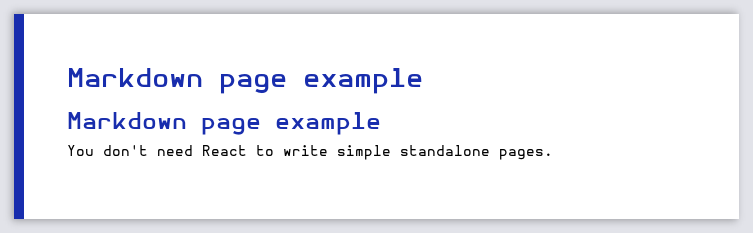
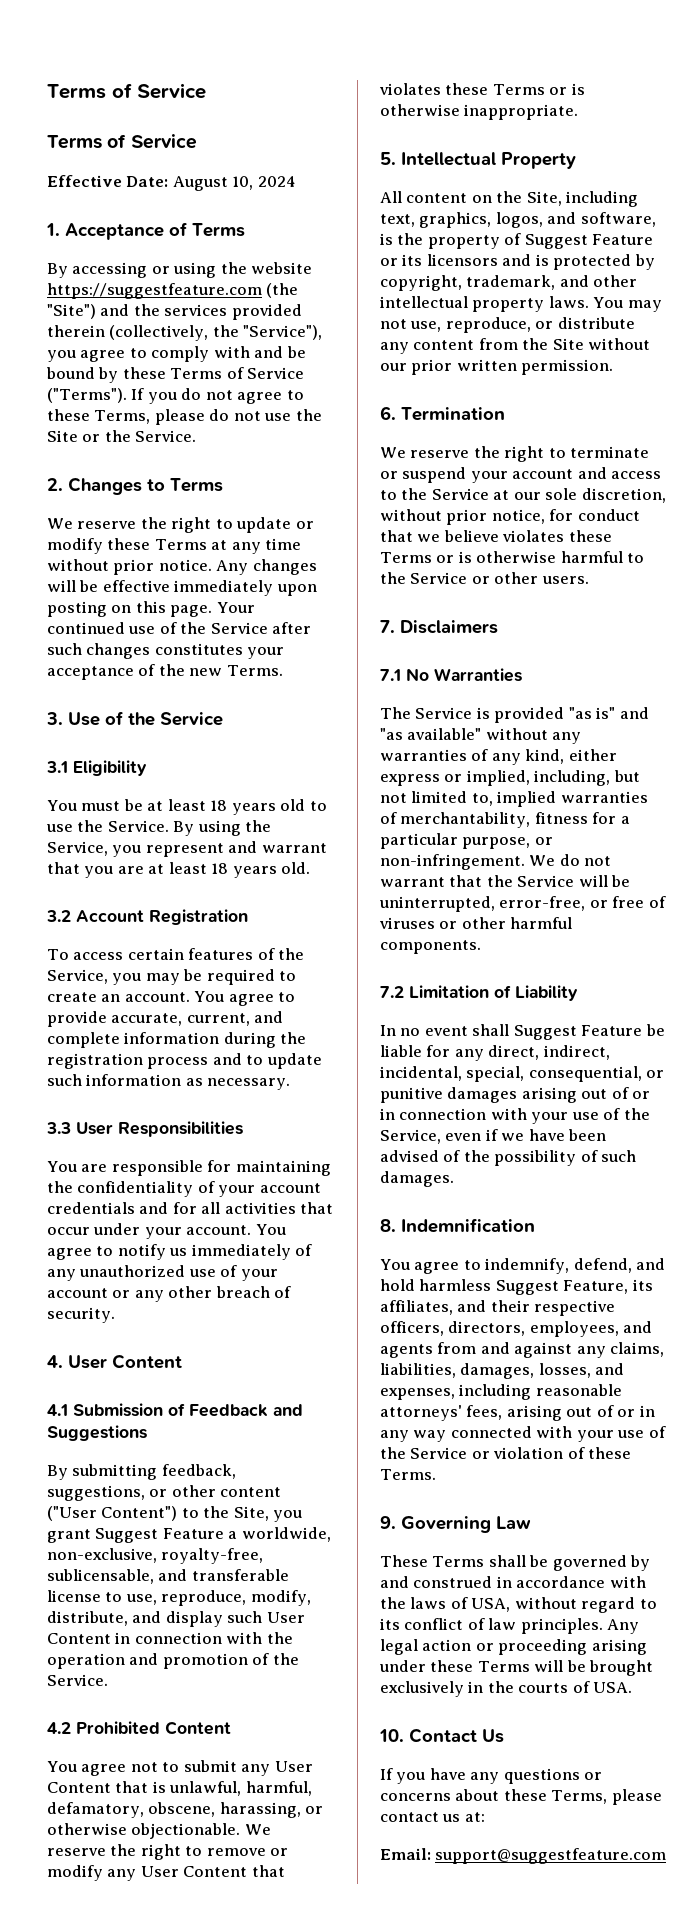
[67,68,423,94] [67,112,381,135] [67,145,553,160] Markdown page example // Markdown page example // You don't need React to write simple standalone pages. -> [47,83,206,99] [47,134,197,149] [47,175,296,191] [46,222,245,240] [47,262,313,278] [47,283,299,299] [47,304,302,320] [47,325,323,341] [47,346,306,362] [46,367,305,383] [47,388,304,404] [47,409,322,425] [47,430,197,442] [47,477,223,495] [47,517,314,533] [47,538,302,554] [47,559,317,575] [47,580,317,596] [47,601,255,617] [47,622,312,634] [47,643,285,659] [47,664,283,680] [46,711,223,726] [46,760,147,776] [47,799,327,815] [46,820,272,836] [47,841,327,857] [47,862,311,878] [46,909,248,925] [47,948,305,960] [47,969,297,985] [47,991,296,1006] [47,1011,284,1027] [47,1032,307,1048] [47,1053,322,1069] [47,1074,291,1090] [46,1121,243,1137] [47,1160,331,1176] [47,1181,321,1197] [47,1202,334,1214] [47,1223,286,1239] [47,1244,313,1260] [47,1265,278,1281] [47,1286,292,1302] [47,1307,115,1323] [47,1354,182,1369] [47,1403,303,1417] [47,1425,147,1441] [47,1464,236,1480] [47,1485,282,1501] [47,1506,303,1522] [47,1527,331,1543] [47,1548,264,1564] [47,1569,289,1584] [47,1590,311,1606] [47,1611,305,1627] [47,1632,293,1644] [47,1653,299,1669] [47,1674,108,1686] [47,1721,231,1735] [47,1760,313,1776] [47,1781,312,1796] [47,1802,324,1818] [47,1823,271,1839] [47,1844,289,1860] [47,1865,285,1881] [379,83,585,95] [380,104,579,120] [380,152,576,169] [380,191,639,207] [380,212,656,228] [380,233,654,249] [380,254,655,270] [380,275,638,291] [380,296,662,312] [380,317,635,333] [380,338,651,354] [380,359,614,375] [380,406,505,421] [380,446,650,462] [380,467,662,483] [380,488,666,503] [380,509,640,525] [380,530,612,542] [380,551,645,563] [380,572,589,584] [380,620,498,634] [380,668,522,682] [380,707,649,723] [380,728,582,744] [380,749,617,765] [380,770,640,786] [380,791,648,807] [380,812,630,828] [380,833,553,849] [380,854,612,870] [380,875,631,887] [379,896,666,912] [379,917,573,929] [380,940,481,954] [380,985,578,1001] [380,1024,665,1040] [380,1045,610,1061] [380,1066,665,1082] [380,1087,651,1103] [380,1108,650,1124] [380,1129,607,1144] [380,1150,637,1166] [380,1171,454,1187] [380,1218,535,1233] [380,1258,666,1274] [380,1279,653,1295] [380,1300,616,1316] [380,1321,653,1337] [380,1342,665,1358] [380,1363,625,1379] [380,1384,622,1400] [380,1405,655,1421] [380,1426,666,1442] [380,1447,632,1459] [380,1469,436,1480] [380,1516,531,1533] [380,1555,651,1571] [380,1576,646,1588] [380,1597,657,1613] [380,1618,640,1634] [380,1639,647,1655] [379,1660,654,1676] [380,1681,633,1697] [379,1728,504,1743] [380,1768,603,1784] [380,1789,662,1805] [380,1812,485,1822] [380,1848,667,1864] Terms of Service // Terms of Service // Effective Date: August 10, 2024 // 1. Acceptance of Terms // By accessing or using the website https://suggestfeature.com (the "Site") and the services provided therein (collectively, the "Service"), you agree to comply with and be bound by these Terms of Service ("Terms"). If you do not agree to these Terms, please do not use the Site or the Service. // 2. Changes to Terms // We reserve the right to update or modify these Terms at any time without prior notice. Any changes will be effective immediately upon posting on this page. Your continued use of the Service after such changes constitutes your acceptance of the new Terms. // 3. Use of the Service // 3.1 Eligibility // You must be at least 18 years old to use the Service. By using the Service, you represent and warrant that you are at least 18 years old. // 3.2 Account Registration // To access certain features of the Service, you may be required to create an account. You agree to provide accurate, current, and complete information during the registration process and to update such information as necessary. // 3.3 User Responsibilities // You are responsible for maintaining the confidentiality of your account credentials and for all activities that occur under your account. You agree to notify us immediately of any unauthorized use of your account or any other breach of security. // 4. User Content // 4.1 Submission of Feedback and Suggestions // By submitting feedback, suggestions, or other content ("User Content") to the Site, you grant Suggest Feature a worldwide, non-exclusive, royalty-free, sublicensable, and transferable license to use, reproduce, modify, distribute, and display such User Content in connection with the operation and promotion of the Service. // 4.2 Prohibited Content // You agree not to submit any User Content that is unlawful, harmful, defamatory, obscene, harassing, or otherwise objectionable. We reserve the right to remove or modify any User Content that violates these Terms or is otherwise inappropriate. // 5. Intellectual Property // All content on the Site, including text, graphics, logos, and software, is the property of Suggest Feature or its licensors and is protected by copyright, trademark, and other intellectual property laws. You may not use, reproduce, or distribute any content from the Site without our prior written permission. // 6. Termination // We reserve the right to terminate or suspend your account and access to the Service at our sole discretion, without prior notice, for conduct that we believe violates these Terms or is otherwise harmful to the Service or other users. // 7. Disclaimers // 7.1 No Warranties // The Service is provided "as is" and "as available" without any warranties of any kind, either express or implied, including, but not limited to, implied warranties of merchantability, fitness for a particular purpose, or non-infringement. We do not warrant that the Service will be uninterrupted, error-free, or free of viruses or other harmful components. // 7.2 Limitation of Liability // In no event shall Suggest Feature be liable for any direct, indirect, incidental, special, consequential, or punitive damages arising out of or in connection with your use of the Service, even if we have been advised of the possibility of such damages. // 8. Indemnification // You agree to indemnify, defend, and hold harmless Suggest Feature, its affiliates, and their respective officers, directors, employees, and agents from and against any claims, liabilities, damages, losses, and expenses, including reasonable attorneys' fees, arising out of or in any way connected with your use of the Service or violation of these Terms. // 9. Governing Law // These Terms shall be governed by and construed in accordance with the laws of USA, without regard to its conflict of law principles. Any legal action or proceeding arising under these Terms will be brought exclusively in the courts of USA. // 10. Contact Us // If you have any questions or concerns about these Terms, please contact us at: // Email: support@suggestfeature.com

